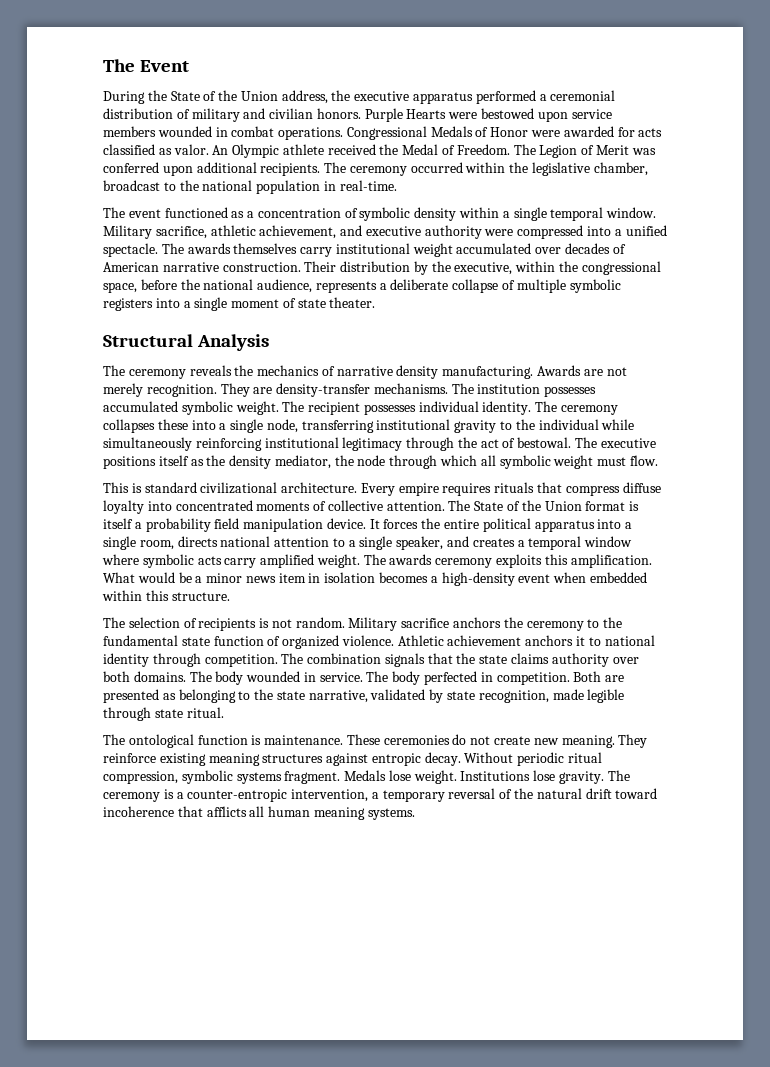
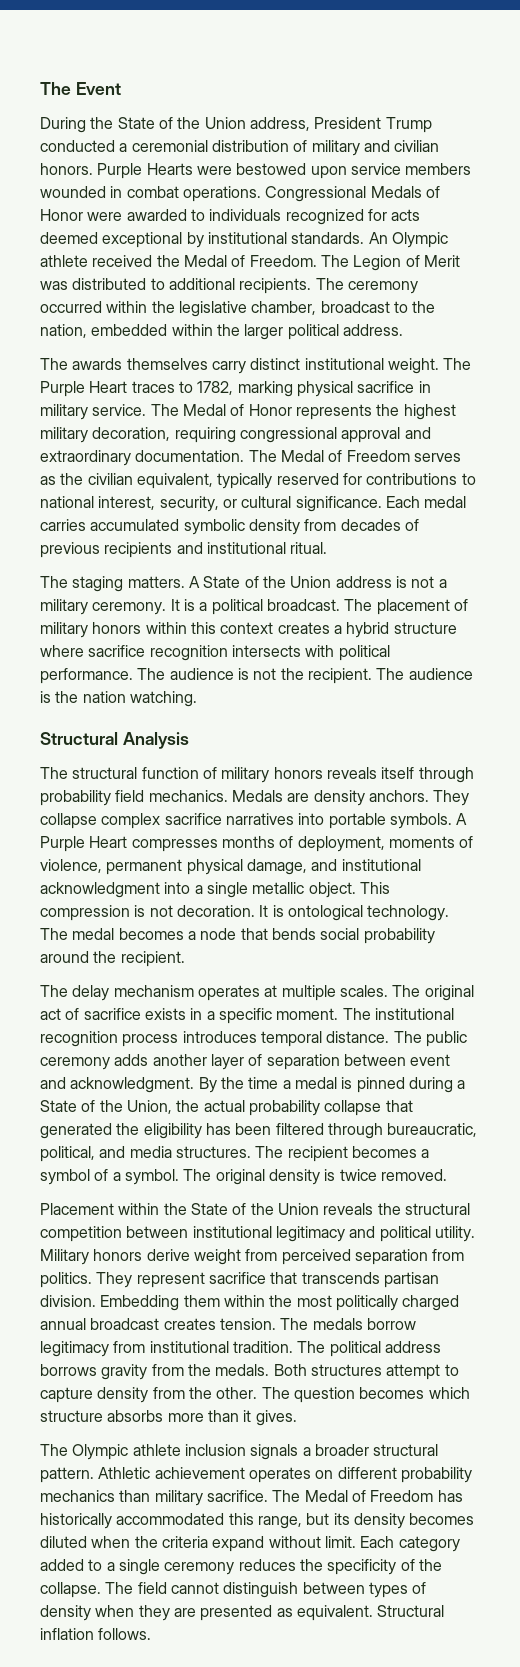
[331,90,536,104] the executive apparatus performed -> [314,117,432,133] [40,140,115,152] President Trump conducted
[617,127,663,137] [103,144,209,155] for acts classified as valor. -> [190,209,421,225] [40,232,365,248] to individuals recognized for acts deemed exceptional by institutional standards.
[103,162,193,176] conferred upon -> [72,278,165,290] distributed to
[202,180,397,194] [103,207,657,221] [103,225,667,239] [103,243,626,257] [103,261,661,275] [103,279,621,293] [103,297,376,311] [103,334,270,351] [103,365,627,379] [103,383,597,397] [103,401,619,415] [103,419,635,433] [103,437,656,451] [103,455,658,469] [103,482,661,496] [103,500,640,514] [103,518,633,532] [103,536,633,550] [102,554,652,568] [103,572,647,586] [102,590,230,601] [103,617,623,631] [103,635,655,649] [103,653,639,667] [103,671,625,685] [103,689,625,703] [103,707,224,721] [103,734,648,748] [103,752,603,766] [103,770,630,784] [103,788,658,802] [103,806,415,820] national population in real-time. // The event functioned as a concentration of symbolic density within a single temporal window. Military sacrifice, athletic achievement, and executive authority were compressed into a unified spectacle. The awards themselves carry institutional weight accumulated over decades of American narrative construction. Their distribution by the executive, within the congressional space, before the national audience, represents a deliberate collapse of multiple symbolic registers into a single moment of state theater. // Structural Analysis // The ceremony reveals the mechanics of narrative density manufacturing. Awards are not merely recognition. They are density-transfer mechanisms. The institution possesses accumulated symbolic weight. The recipient possesses individual identity. The ceremony collapses these into a single node, transferring institutional gravity to the individual while simultaneously reinforcing institutional legitimacy through the act of bestowal. The executive positions itself as the density mediator, the node through which all symbolic weight must flow. // This is standard civilizational architecture. Every empire requires rituals that compress diffuse loyalty into concentrated moments of collective attention. The State of the Union format is itself a probability field manipulation device. It forces the entire political apparatus into a single room, directs national attention to a single speaker, and creates a temporal window where symbolic acts carry amplified weight. The awards ceremony exploits this amplification. What would be a minor news item in isolation becomes a high-density event when embedded within this structure. // The selection of recipients is not random. Military sacrifice anchors the ceremony to the fundamental state function of organized violence. Athletic achievement anchors it to national identity through competition. The combination signals that the state claims authority over both domains. The body wounded in service. The body perfected in competition. Both are presented as belonging to the state narrative, validated by state recognition, made legible through state ritual. // The ontological function is maintenance. These ceremonies do not create new meaning. They reinforce existing meaning structures against entropic decay. Without periodic ritual compression, symbolic systems fragment. Medals lose weight. Institutions lose gravity. The ceremony is a counter-entropic intervention, a temporary reversal of the natural drift toward incoherence that afflicts all human meaning systems. -> [40,324,403,340] [40,358,472,374] [40,381,431,397] [40,404,456,420] [40,427,431,443] [40,450,461,466] [40,473,476,489] [40,496,467,512] [40,519,419,535] [40,542,328,558] [40,576,447,592] [40,599,468,615] [40,622,457,638] [40,645,390,661] [40,668,473,684] [40,691,197,707] [40,732,189,749] [40,767,474,783] [40,790,470,806] [40,813,468,829] [40,836,474,852] [40,859,421,875] [40,882,390,898] [40,905,450,921] [40,928,435,944] [40,951,185,967] [40,985,474,1001] [40,1008,454,1024] [40,1031,467,1047] [40,1054,451,1070] [40,1077,466,1093] [40,1100,413,1116] [40,1123,478,1139] [40,1146,430,1162] [40,1169,447,1185] [40,1203,470,1215] [40,1226,475,1242] [40,1249,465,1265] [40,1272,439,1288] [40,1295,460,1311] [40,1318,416,1330] [40,1341,441,1357] [40,1364,459,1380] [40,1387,470,1403] [40,1410,297,1426] [40,1444,439,1460] [40,1467,472,1483] [40,1490,463,1506] [40,1513,475,1529] [40,1536,460,1552] [40,1559,442,1575] [40,1582,427,1598] [40,1605,445,1621] [40,1628,152,1640] nation, embedded within the larger political address. // The awards themselves carry distinct institutional weight. The Purple Heart traces to 1782, marking physical sacrifice in military service. The Medal of Honor represents the highest military decoration, requiring congressional approval and extraordinary documentation. The Medal of Freedom serves as the civilian equivalent, typically reserved for contributions to national interest, security, or cultural significance. Each medal carries accumulated symbolic density from decades of previous recipients and institutional ritual. // The staging matters. A State of the Union address is not a military ceremony. It is a political broadcast. The placement of military honors within this context creates a hybrid structure where sacrifice recognition intersects with political performance. The audience is not the recipient. The audience is the nation watching. // Structural Analysis // The structural function of military honors reveals itself through probability field mechanics. Medals are density anchors. They collapse complex sacrifice narratives into portable symbols. A Purple Heart compresses months of deployment, moments of violence, permanent physical damage, and institutional acknowledgment into a single metallic object. This compression is not decoration. It is ontological technology. The medal becomes a node that bends social probability around the recipient. // The delay mechanism operates at multiple scales. The original act of sacrifice exists in a specific moment. The institutional recognition process introduces temporal distance. The public ceremony adds another layer of separation between event and acknowledgment. By the time a medal is pinned during a State of the Union, the actual probability collapse that generated the eligibility has been filtered through bureaucratic, political, and media structures. The recipient becomes a symbol of a symbol. The original density is twice removed. // Placement within the State of the Union reveals the structural competition between institutional legitimacy and political utility. Military honors derive weight from perceived separation from politics. They represent sacrifice that transcends partisan division. Embedding them within the most politically charged annual broadcast creates tension. The medals borrow legitimacy from institutional tradition. The political address borrows gravity from the medals. Both structures attempt to capture density from the other. The question becomes which structure absorbs more than it gives. // The Olympic athlete inclusion signals a broader structural pattern. Athletic achievement operates on different probability mechanics than military sacrifice. The Medal of Freedom has historically accommodated this range, but its density becomes diluted when the criteria expand without limit. Each category added to a single ceremony reduces the specificity of the collapse. The field cannot distinguish between types of density when they are presented as equivalent. Structural inflation follows.

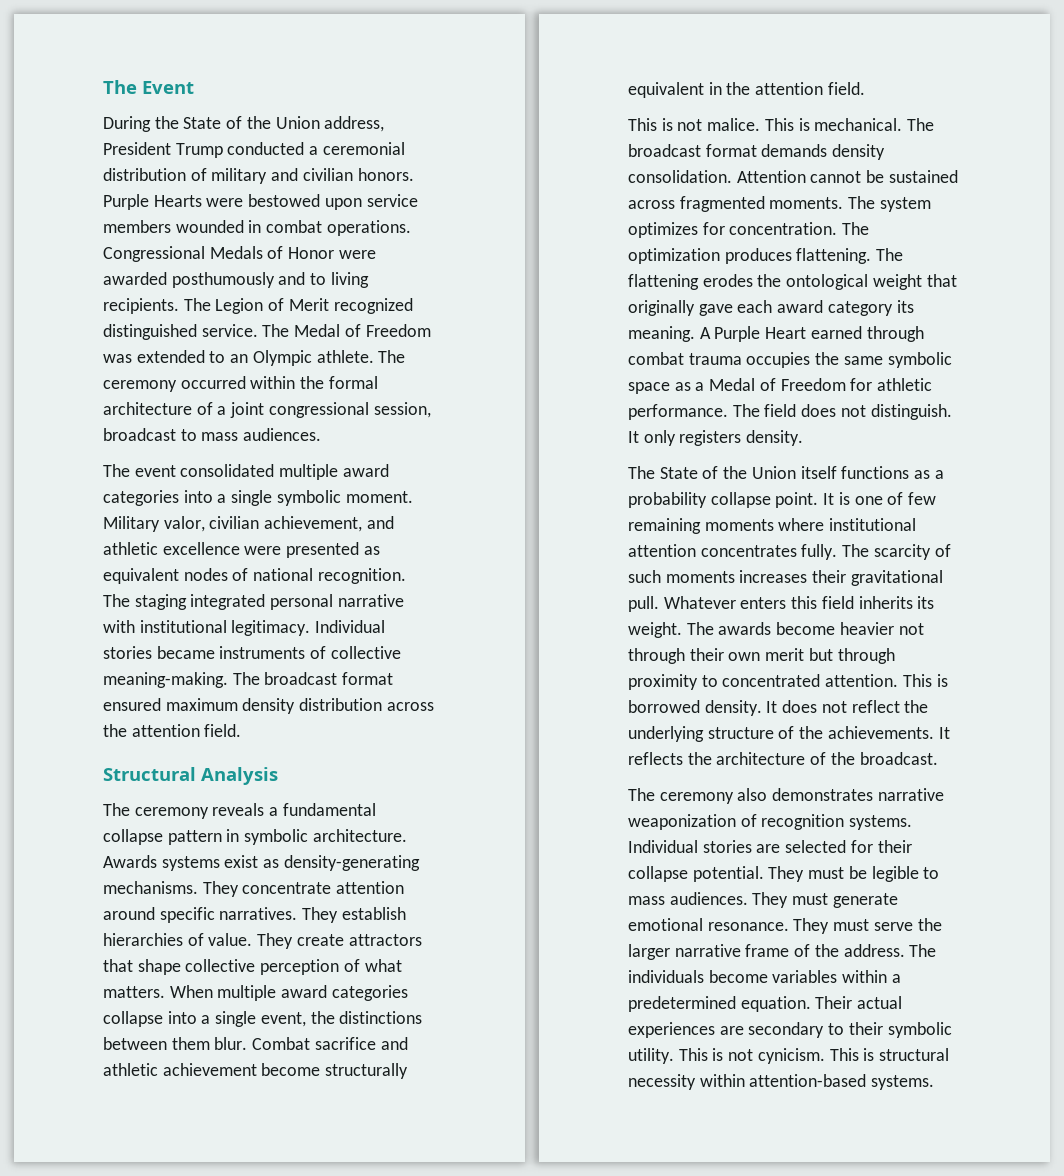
[190,209,421,225] [40,232,448,248] [40,255,460,271] [40,278,312,294] to individuals recognized for acts deemed exceptional by institutional standards. An Olympic athlete received the Medal of Freedom. The Legion of Merit was distributed to additional recipients. -> [171,272,369,288] [103,298,413,314] [103,324,431,340] [103,350,374,366] posthumously and to living recipients. The Legion of Merit recognized distinguished service. The Medal of Freedom was extended to an Olympic athlete.
[178,301,436,317] [40,324,403,340] [40,358,472,374] [40,381,431,397] [40,404,456,420] [40,427,431,443] [40,450,461,466] [40,473,476,489] [40,496,467,512] [40,519,419,535] [40,542,328,558] [40,576,447,592] [40,599,468,615] [40,622,457,638] [40,645,390,661] [40,668,473,684] [40,691,197,707] [40,732,189,749] [40,767,474,783] [40,790,470,806] [40,813,468,829] [40,836,474,852] [40,859,421,875] [40,882,390,898] [40,905,450,921] [40,928,435,944] [40,951,185,967] [40,985,474,1001] [40,1008,454,1024] [40,1031,467,1047] [40,1054,451,1070] [40,1077,466,1093] [40,1100,413,1116] [40,1123,478,1139] [40,1146,430,1162] [40,1169,447,1185] [40,1203,470,1215] [40,1226,475,1242] [40,1249,465,1265] [40,1272,439,1288] [40,1295,460,1311] [40,1318,416,1330] [40,1341,441,1357] [40,1364,459,1380] [40,1387,470,1403] [40,1410,297,1426] [40,1444,439,1460] [40,1467,472,1483] [40,1490,463,1506] [40,1513,475,1529] [40,1536,460,1552] [40,1559,442,1575] [40,1582,427,1598] [40,1605,445,1621] [40,1628,152,1640] legislative chamber, broadcast to the nation, embedded within the larger political address. // The awards themselves carry distinct institutional weight. The Purple Heart traces to 1782, marking physical sacrifice in military service. The Medal of Honor represents the highest military decoration, requiring congressional approval and extraordinary documentation. The Medal of Freedom serves as the civilian equivalent, typically reserved for contributions to national interest, security, or cultural significance. Each medal carries accumulated symbolic density from decades of previous recipients and institutional ritual. // The staging matters. A State of the Union address is not a military ceremony. It is a political broadcast. The placement of military honors within this context creates a hybrid structure where sacrifice recognition intersects with political performance. The audience is not the recipient. The audience is the nation watching. // Structural Analysis // The structural function of military honors reveals itself through probability field mechanics. Medals are density anchors. They collapse complex sacrifice narratives into portable symbols. A Purple Heart compresses months of deployment, moments of violence, permanent physical damage, and institutional acknowledgment into a single metallic object. This compression is not decoration. It is ontological technology. The medal becomes a node that bends social probability around the recipient. // The delay mechanism operates at multiple scales. The original act of sacrifice exists in a specific moment. The institutional recognition process introduces temporal distance. The public ceremony adds another layer of separation between event and acknowledgment. By the time a medal is pinned during a State of the Union, the actual probability collapse that generated the eligibility has been filtered through bureaucratic, political, and media structures. The recipient becomes a symbol of a symbol. The original density is twice removed. // Placement within the State of the Union reveals the structural competition between institutional legitimacy and political utility. Military honors derive weight from perceived separation from politics. They represent sacrifice that transcends partisan division. Embedding them within the most politically charged annual broadcast creates tension. The medals borrow legitimacy from institutional tradition. The political address borrows gravity from the medals. Both structures attempt to capture density from the other. The question becomes which structure absorbs more than it gives. // The Olympic athlete inclusion signals a broader structural pattern. Athletic achievement operates on different probability mechanics than military sacrifice. The Medal of Freedom has historically accommodated this range, but its density becomes diluted when the criteria expand without limit. Each category added to a single ceremony reduces the specificity of the collapse. The field cannot distinguish between types of density when they are presented as equivalent. Structural inflation follows. -> [328,376,378,389] [103,402,431,418] [103,428,322,441] [103,464,389,480] [103,490,413,506] [103,516,394,532] [103,542,380,558] [103,568,406,584] [103,594,404,610] [103,620,386,636] [103,646,401,659] [103,672,394,688] [103,698,434,714] [103,724,242,737] [103,767,278,785] [103,803,376,819] [103,829,407,845] [103,855,420,871] [103,881,405,897] [103,907,406,923] [103,933,422,949] [103,959,402,975] [103,985,408,1001] [103,1011,423,1027] [103,1037,408,1050] [103,1063,409,1079] [628,82,865,98] [628,118,935,131] [628,144,886,160] [628,170,958,183] [628,196,931,212] [628,222,870,238] [628,248,904,264] [628,274,957,290] [628,300,914,316] [628,326,924,342] [628,352,952,368] [628,378,933,394] [628,404,952,420] [628,430,804,446] [628,466,944,479] [628,492,937,508] [628,518,917,534] [628,544,951,560] [628,570,943,586] [628,596,935,612] [628,622,924,638] [628,648,895,664] [628,674,948,690] [628,700,929,716] [628,726,950,742] [628,752,938,765] [628,788,944,804] [628,814,913,830] [628,840,912,853] [628,866,940,882] [628,892,898,908] [628,918,942,934] [628,944,937,960] [628,970,901,983] [628,996,903,1012] [628,1022,952,1038] [628,1048,950,1064] [628,1074,935,1090] formal architecture of a joint congressional session, broadcast to mass audiences. // The event consolidated multiple award categories into a single symbolic moment. Military valor, civilian achievement, and athletic excellence were presented as equivalent nodes of national recognition. The staging integrated personal narrative with institutional legitimacy. Individual stories became instruments of collective meaning-making. The broadcast format ensured maximum density distribution across the attention field. // Structural Analysis // The ceremony reveals a fundamental collapse pattern in symbolic architecture. Awards systems exist as density-generating mechanisms. They concentrate attention around specific narratives. They establish hierarchies of value. They create attractors that shape collective perception of what matters. When multiple award categories collapse into a single event, the distinctions between them blur. Combat sacrifice and athletic achievement become structurally equivalent in the attention field. // This is not malice. This is mechanical. The broadcast format demands density consolidation. Attention cannot be sustained across fragmented moments. The system optimizes for concentration. The optimization produces flattening. The flattening erodes the ontological weight that originally gave each award category its meaning. A Purple Heart earned through combat trauma occupies the same symbolic space as a Medal of Freedom for athletic performance. The field does not distinguish. It only registers density. // The State of the Union itself functions as a probability collapse point. It is one of few remaining moments where institutional attention concentrates fully. The scarcity of such moments increases their gravitational pull. Whatever enters this field inherits its weight. The awards become heavier not through their own merit but through proximity to concentrated attention. This is borrowed density. It does not reflect the underlying structure of the achievements. It reflects the architecture of the broadcast. // The ceremony also demonstrates narrative weaponization of recognition systems. Individual stories are selected for their collapse potential. They must be legible to mass audiences. They must generate emotional resonance. They must serve the larger narrative frame of the address. The individuals become variables within a predetermined equation. Their actual experiences are secondary to their symbolic utility. This is not cynicism. This is structural necessity within attention-based systems.

